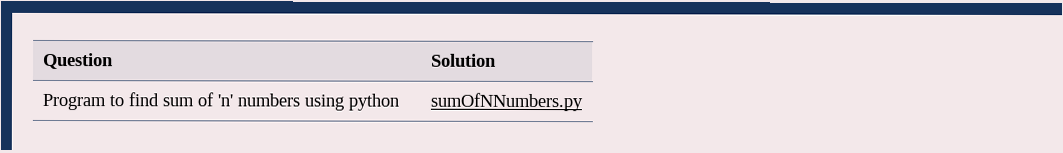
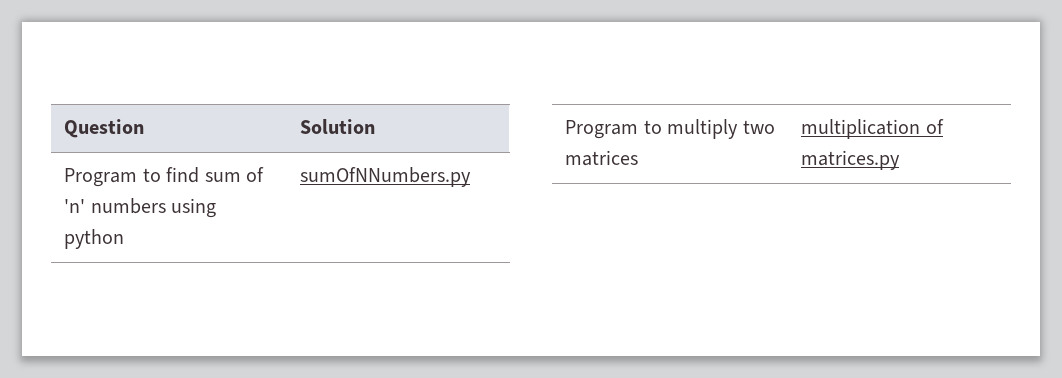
(583, 102) none -> [565,119,775,139] [565,150,639,166] [801,119,944,139] [801,150,901,170] // Program to multiply two matrices | multiplication of matrices.py

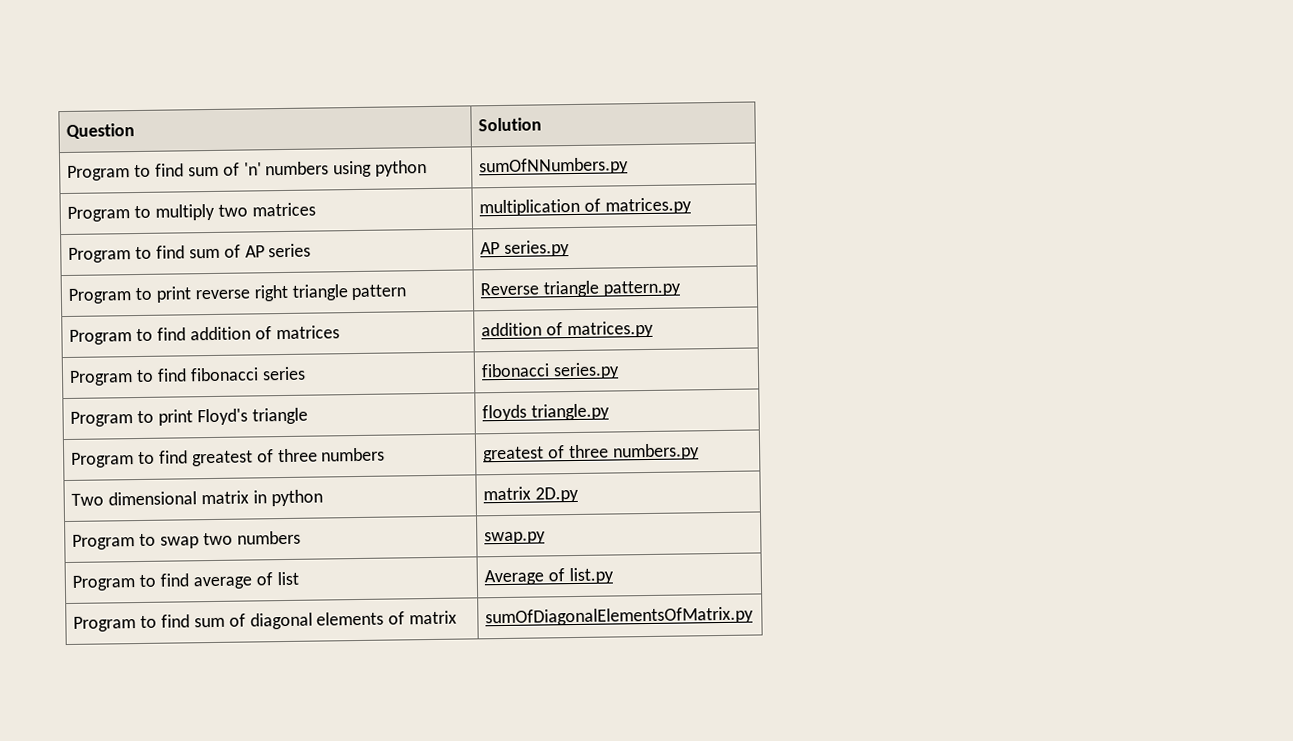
(901, 160) none -> [68,243,312,263] [480,240,571,257] [68,284,407,304] [480,280,682,298] [69,325,340,345] [481,320,655,339] [69,366,306,386] [481,362,621,380] [70,407,308,427] [482,403,611,422] [71,447,386,468] [483,443,700,463] [71,489,323,507] [483,486,580,503] [72,530,301,550] [484,531,547,545] [72,571,299,591] [484,567,615,586] [73,610,458,632] [485,606,755,627] // Program to find sum of AP series | AP series.py // Program to print reverse right triangle pattern | Reverse triangle pattern.py // Program to find addition of matrices | addition of matrices.py // Program to find fibonacci series | fibonacci series.py // Program to print Floyd's triangle | floyds triangle.py // Program to find greatest of three numbers | greatest of three numbers.py // Two dimensional matrix in python | matrix 2D.py // Program to swap two numbers | swap.py // Program to find average of list | Average of list.py // Program to find sum of diagonal elements of matrix | sumOfDiagonalElementsOfMatrix.py

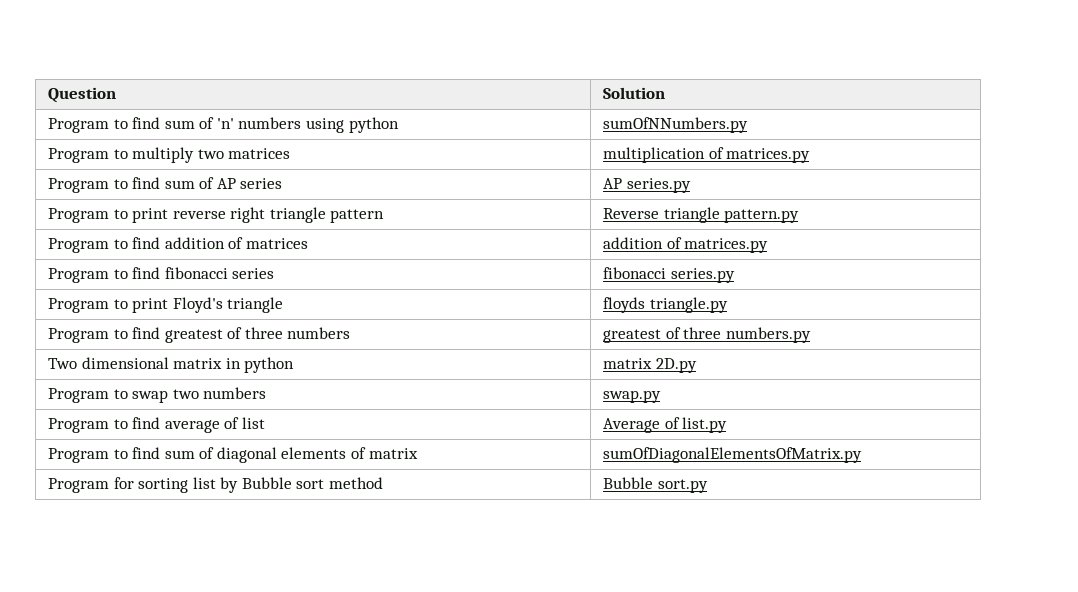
(755, 616) none -> [47,477,384,493] [602,477,708,493] // Program for sorting list by Bubble sort method | Bubble sort.py

